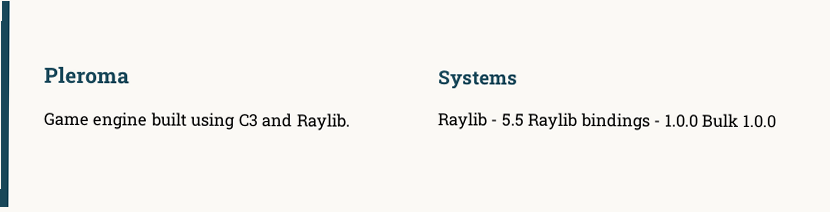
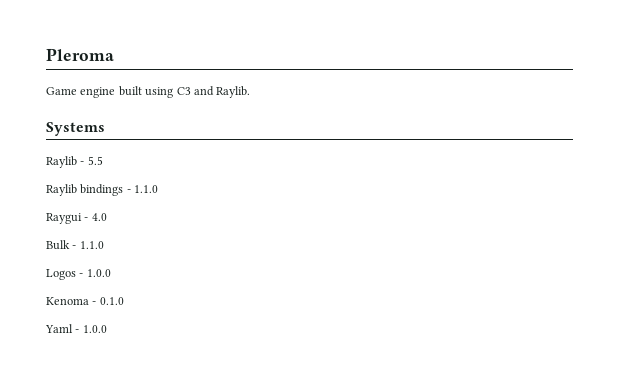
(524, 120) none -> (103, 160) //
[663,113,740,128] 1.0.0 Bulk -> [134,185,159,193] [46,213,107,224] [46,240,104,250] [46,269,111,280] [46,297,124,305] [45,324,80,333] 1.1.0 // Raygui - 4.0 // Bulk - 1.1.0 // Logos - 1.0.0 // Kenoma - 0.1.0 // Yaml -

